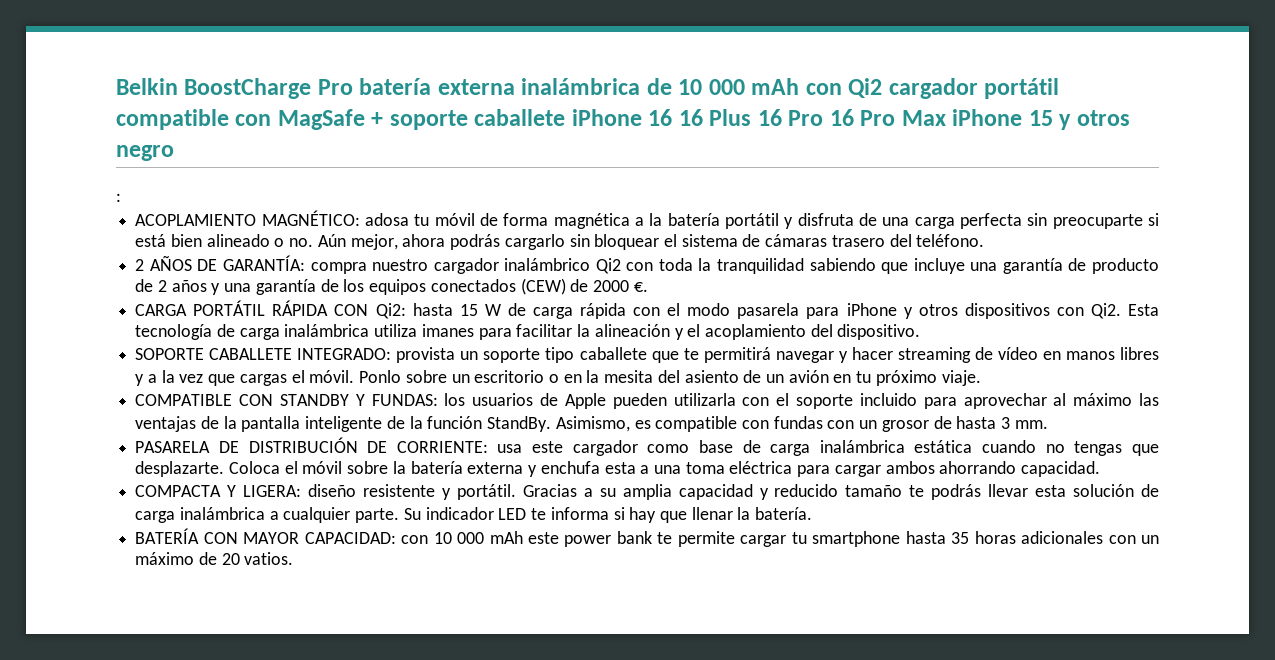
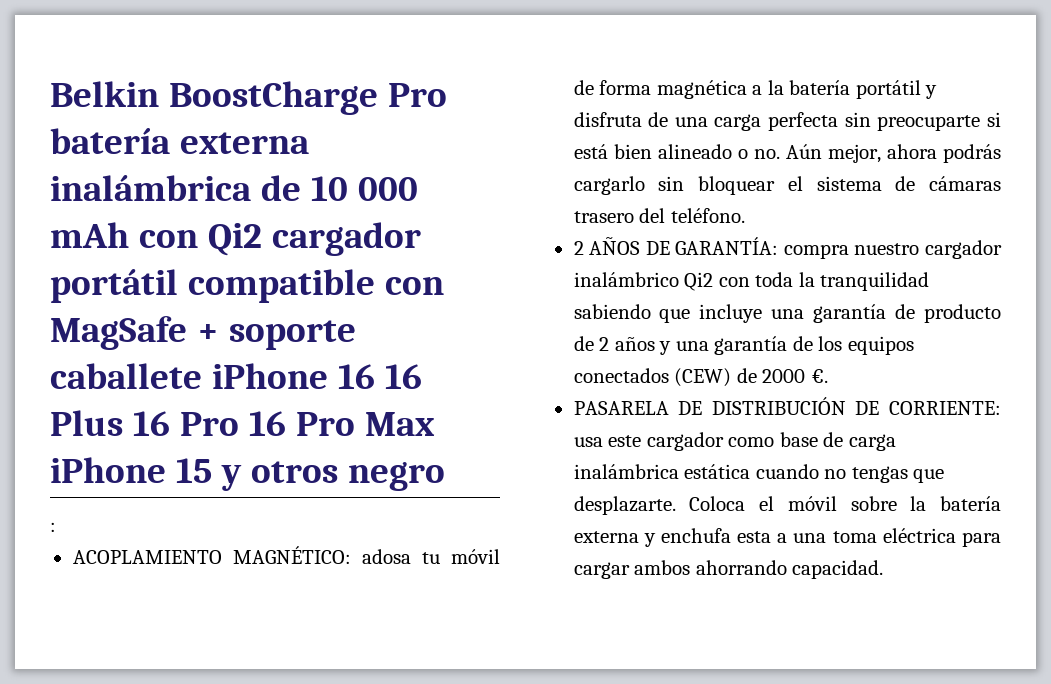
[135,300,1160,319] [135,324,921,340] [135,347,1159,363] [135,370,981,386] [135,393,1159,409] [135,416,1048,432] // CARGA PORTÁTIL RÁPIDA CON Qi2: hasta 15 W de carga rápida con el modo pasarela para iPhone y otros dispositivos con Qi2. Esta tecnología de carga inalámbrica utiliza imanes para facilitar la alineación y el acoplamiento del dispositivo. // SOPORTE CABALLETE INTEGRADO: provista un soporte tipo caballete que te permitirá navegar y hacer streaming de vídeo en manos libres y a la vez que cargas el móvil. Ponlo sobre un escritorio o en la mesita del asiento de un avión en tu próximo viaje. // COMPATIBLE CON STANDBY Y FUNDAS: los usuarios de Apple pueden utilizarla con el soporte incluido para aprovechar al máximo las ventajas de la pantalla inteligente de la función StandBy. Asimismo, es compatible con fundas con un grosor de hasta 3 mm. -> (828, 376) none
[135,484,1159,500] [135,507,813,523] [135,528,1159,547] [135,552,294,565] // COMPACTA Y LIGERA: diseño resistente y portátil. Gracias a su amplia capacidad y reducido tamaño te podrás llevar esta solución de carga inalámbrica a cualquier parte. Su indicador LED te informa si hay que llenar la batería. // BATERÍA CON MAYOR CAPACIDAD: con 10 000 mAh este power bank te permite cargar tu smartphone hasta 35 horas adicionales con un máximo de 20 vatios. -> (884, 569) none

